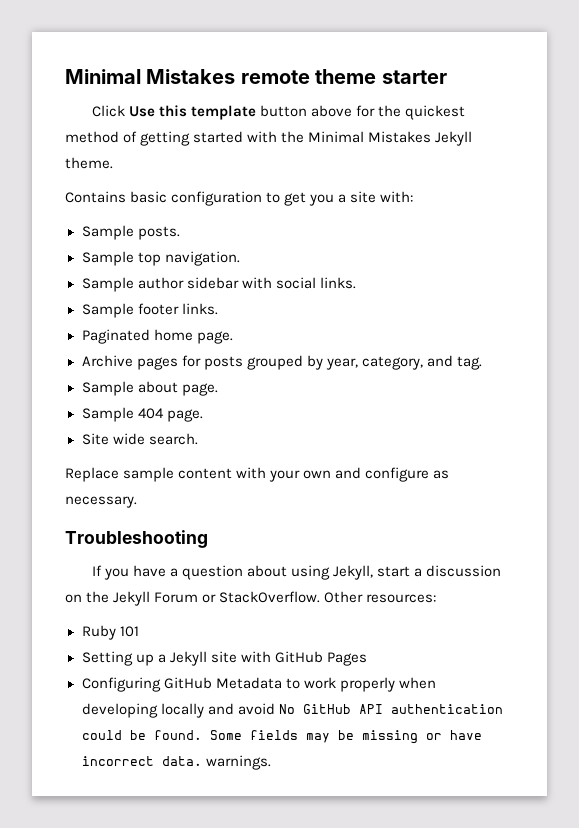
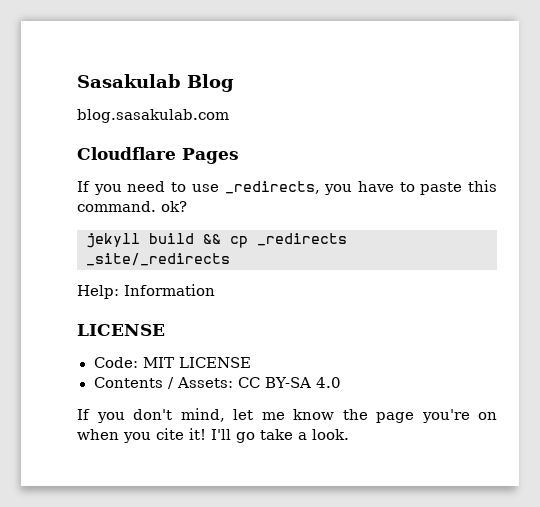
[65,69,447,84] [91,105,465,120] [65,131,473,146] [65,157,113,169] [65,191,414,206] [81,225,180,240] [81,251,240,266] [81,277,356,292] [81,303,218,318] [81,329,233,344] [81,355,482,370] [81,381,218,396] [81,407,203,422] [81,433,198,445] [65,467,450,482] [65,496,137,508] [65,530,208,548] [91,565,502,580] [65,591,437,606] [81,625,139,640] [81,651,367,666] [81,677,436,692] [81,703,503,718] [81,730,482,744] [81,755,271,770] Minimal Mistakes remote theme starter // Click Use this template button above for the quickest method of getting started with the Minimal Mistakes Jekyll theme. // Contains basic configuration to get you a site with: // Sample posts. // Sample top navigation. // Sample author sidebar with social links. // Sample footer links. // Paginated home page. // Archive pages for posts grouped by year, category, and tag. // Sample about page. // Sample 404 page. // Site wide search. // Replace sample content with your own and configure as necessary. // Troubleshooting // If you have a question about using Jekyll, start a discussion on the Jekyll Forum or StackOverflow. Other resources: // Ruby 101 // Setting up a Jekyll site with GitHub Pages // Configuring GitHub Metadata to work properly when developing locally and avoid No GitHub API authentication could be found. Some fields may be missing or have incorrect data. warnings. -> [77,74,234,92] [77,109,229,123] [77,147,239,164] [77,180,497,195] [77,201,187,212] [86,233,347,248] [86,253,230,266] [77,284,215,299] [77,324,165,336] [93,357,251,368] [93,377,342,389] [77,408,497,423] [77,428,349,443] Sasakulab Blog // blog.sasakulab.com // Cloudflare Pages // If you need to use _redirects, you have to paste this command. ok? // jekyll build && cp _redirects _site/_redirects // Help: Information // LICENSE // Code: MIT LICENSE // Contents / Assets: CC BY-SA 4.0 // If you don't mind, let me know the page you're on when you cite it! I'll go take a look.

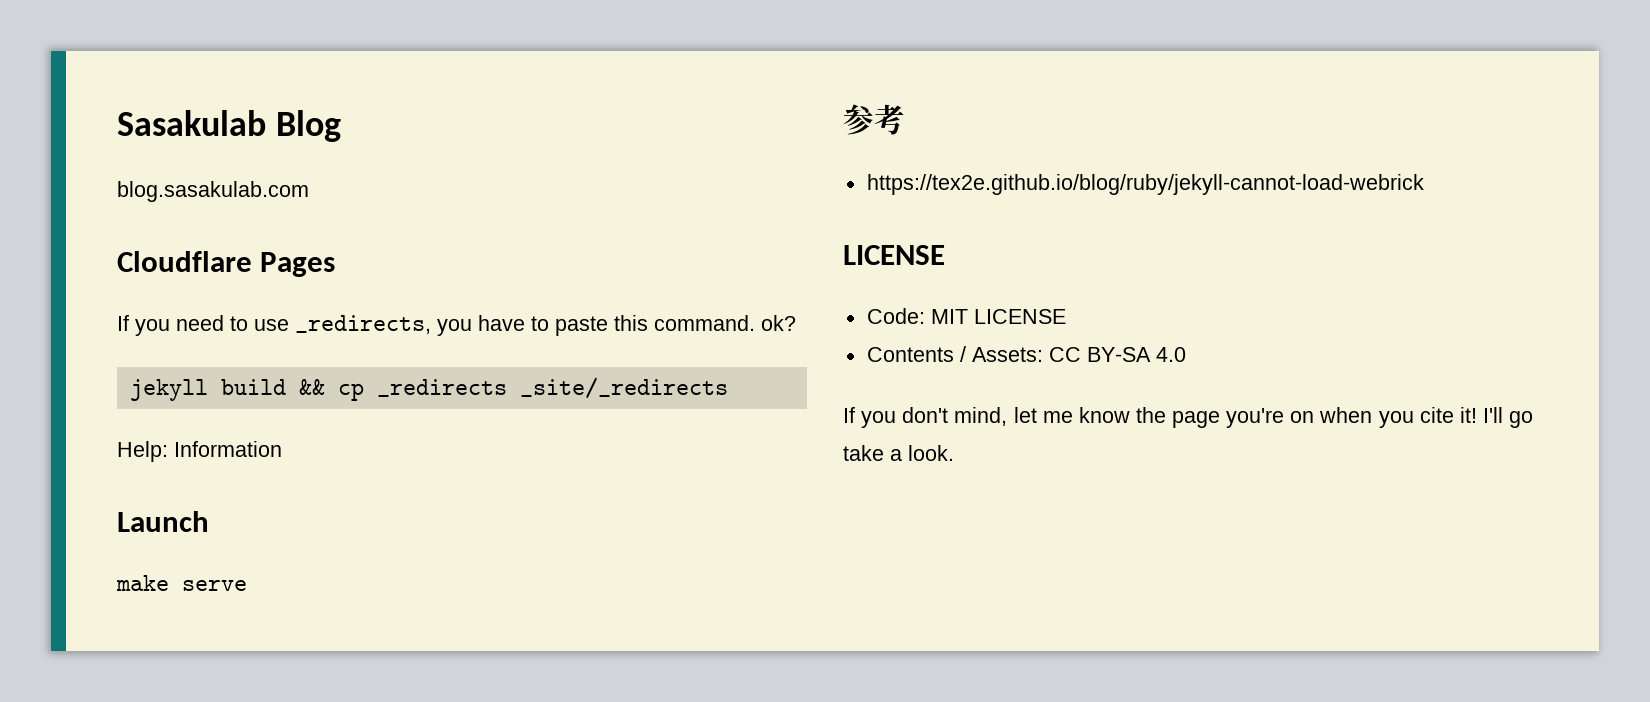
(215, 290) none -> [117,511,209,532] [116,575,247,591] [843,104,905,135] [866,174,1424,195] // Launch // make serve // 参考 // https://tex2e.github.io/blog/ruby/jekyll-cannot-load-webrick

